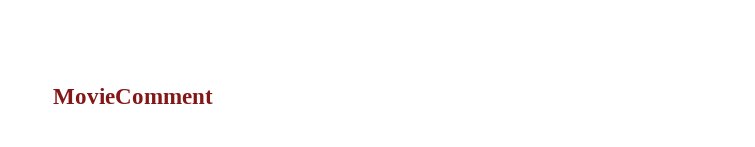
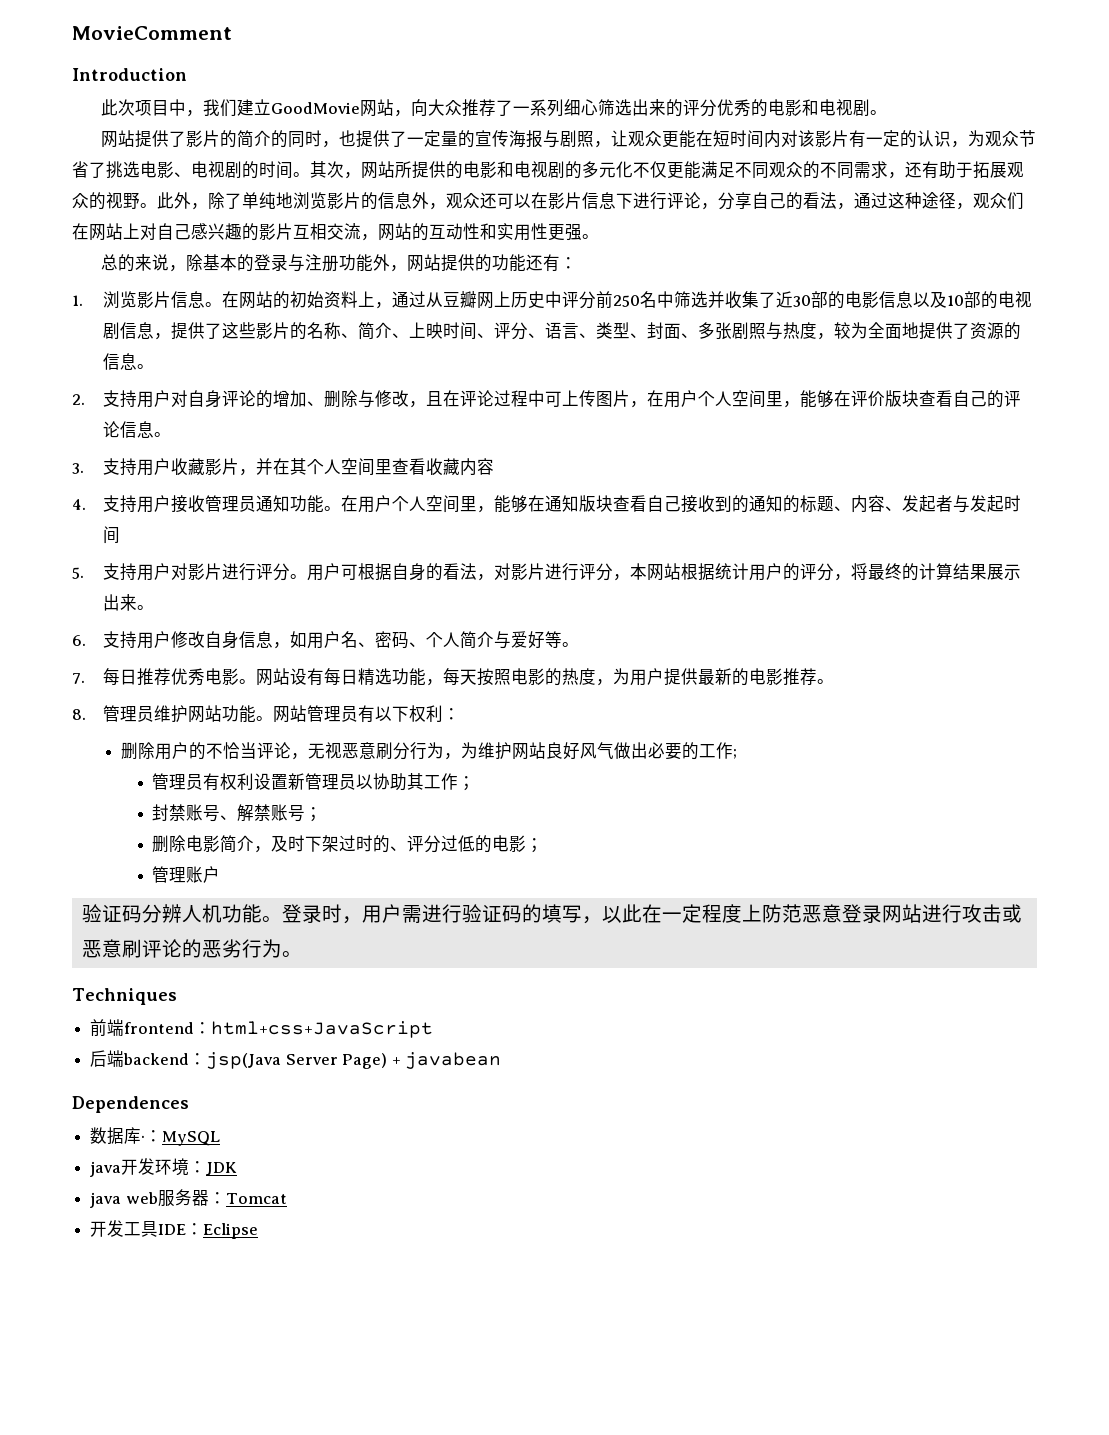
(213, 96) none -> [72,68,187,81] [101,99,888,117] [101,130,1037,148] [72,161,1024,179] [72,192,1024,210] [72,223,599,241] [101,254,578,272] [72,291,1033,309] [103,322,1022,340] [103,353,155,370] [72,390,1022,408] [103,421,172,438] [72,458,495,476] [72,495,1022,513] [103,526,121,544] [72,563,1022,581] [103,594,155,611] [72,631,580,649] [72,668,835,686] [72,705,461,723] [121,742,738,760] [152,773,476,791] [152,804,323,822] [152,835,544,853] [152,866,221,883] [81,904,1022,924] [81,939,302,958] [72,988,177,1005] [90,1019,434,1038] [90,1050,501,1069] [72,1096,189,1113] [90,1127,221,1146] [90,1158,238,1177] [90,1189,287,1208] [90,1220,259,1239] // Introduction // 此次项目中，我们建立GoodMovie网站，向大众推荐了一系列细心筛选出来的评分优秀的电影和电视剧。 // 网站提供了影片的简介的同时，也提供了一定量的宣传海报与剧照，让观众更能在短时间内对该影片有一定的认识，为观众节省了挑选电影、电视剧的时间。其次，网站所提供的电影和电视剧的多元化不仅更能满足不同观众的不同需求，还有助于拓展观众的视野。此外，除了单纯地浏览影片的信息外，观众还可以在影片信息下进行评论，分享自己的看法，通过这种途径，观众们在网站上对自己感兴趣的影片互相交流，网站的互动性和实用性更强。 // 总的来说，除基本的登录与注册功能外，网站提供的功能还有： // 1.浏览影片信息。在网站的初始资料上，通过从豆瓣网上历史中评分前250名中筛选并收集了近30部的电影信息以及10部的电视剧信息，提供了这些影片的名称、简介、上映时间、评分、语言、类型、封面、多张剧照与热度，较为全面地提供了资源的信息。 // 2.支持用户对自身评论的增加、删除与修改，且在评论过程中可上传图片，在用户个人空间里，能够在评价版块查看自己的评论信息。 // 3.支持用户收藏影片，并在其个人空间里查看收藏内容 // 4.支持用户接收管理员通知功能。在用户个人空间里，能够在通知版块查看自己接收到的通知的标题、内容、发起者与发起时间 // 5.支持用户对影片进行评分。用户可根据自身的看法，对影片进行评分，本网站根据统计用户的评分，将最终的计算结果展示出来。 // 6.支持用户修改自身信息，如用户名、密码、个人简介与爱好等。 // 7.每日推荐优秀电影。网站设有每日精选功能，每天按照电影的热度，为用户提供最新的电影推荐。 // 8.管理员维护网站功能。网站管理员有以下权利： // 删除用户的不恰当评论，无视恶意刷分行为，为维护网站良好风气做出必要的工作; // 管理员有权利设置新管理员以协助其工作； // 封禁账号、解禁账号； // 删除电影简介，及时下架过时的、评分过低的电影； // 管理账户 // 验证码分辨人机功能。登录时，用户需进行验证码的填写，以此在一定程度上防范恶意登录网站进行攻击或恶意刷评论的恶劣行为。 // Techniques // 前端frontend：html+css+JavaScript // 后端backend：jsp(Java Server Page) + javabean // Dependences // 数据库·：MySQL // java开发环境：JDK // java web服务器：Tomcat // 开发工具IDE：Eclipse

